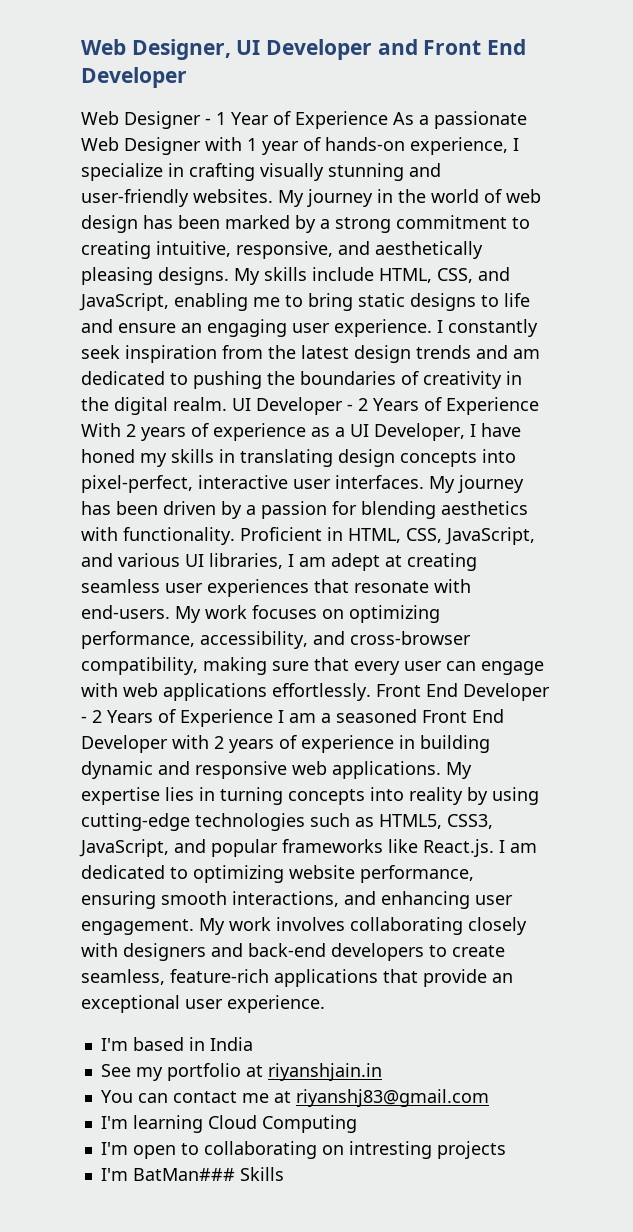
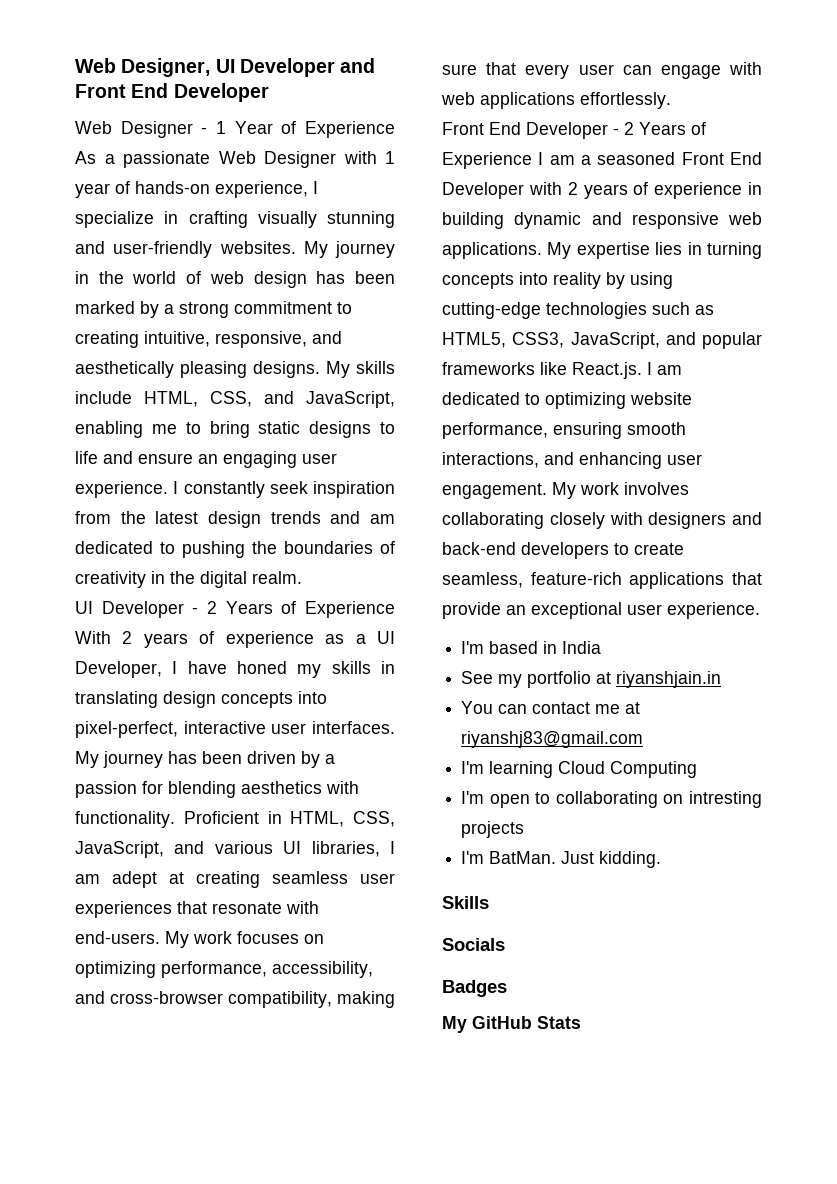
(227, 404) none -> (302, 577) //
(371, 692) none -> (671, 100) //
[132,1167,284,1181] BatMan### Skills -> [489,851,662,868] [442,896,489,909] [442,938,505,951] [442,980,507,997] [442,1016,581,1033] BatMan. Just kidding. // Skills // Socials // Badges // My GitHub Stats

